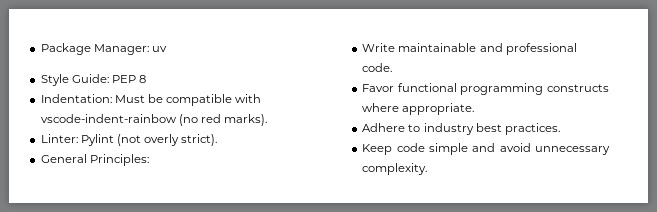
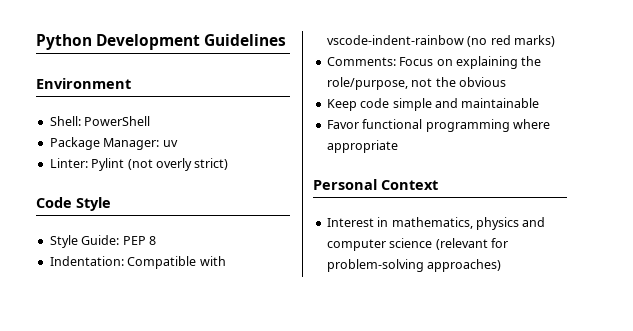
[40,43,167,55] Package Manager: uv -> [36,34,287,50] [36,78,131,89] [49,116,151,126] [49,137,178,150] [49,158,229,171] [36,197,111,211] Python Development Guidelines // Environment // Shell: PowerShell // Package Manager: uv // Linter: Pylint (not overly strict) // Code Style
[114,94,232,106] Must be compatible -> [127,256,197,269] Compatible
[223,114,267,126] [40,134,218,146] [40,154,149,166] [362,43,577,55] [362,63,393,72] [362,83,609,95] [362,103,475,115] [362,123,560,135] [362,143,610,155] [362,163,428,175] marks). // Linter: Pylint (not overly strict). // General Principles: // Write maintainable and professional code. // Favor functional programming constructs where appropriate. // Adhere to industry best practices. // Keep code simple and avoid unnecessary complexity. -> [513,35,555,47] [326,56,542,69] [326,77,506,90] [326,98,540,111] [326,119,550,132] [326,140,398,153] [313,179,438,190] [326,217,546,230] [326,238,508,251] [326,259,502,272] marks) // Comments: Focus on explaining the role/purpose, not the obvious // Keep code simple and maintainable // Favor functional programming where appropriate // Personal Context // Interest in mathematics, physics and computer science (relevant for problem-solving approaches)

